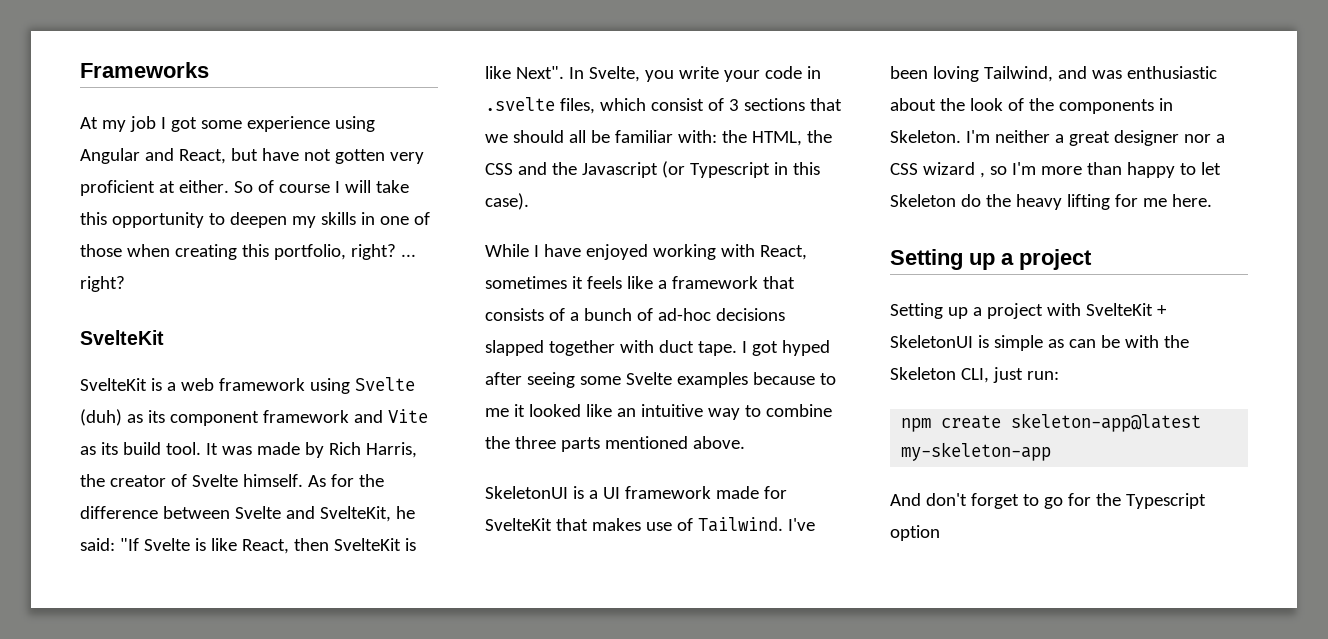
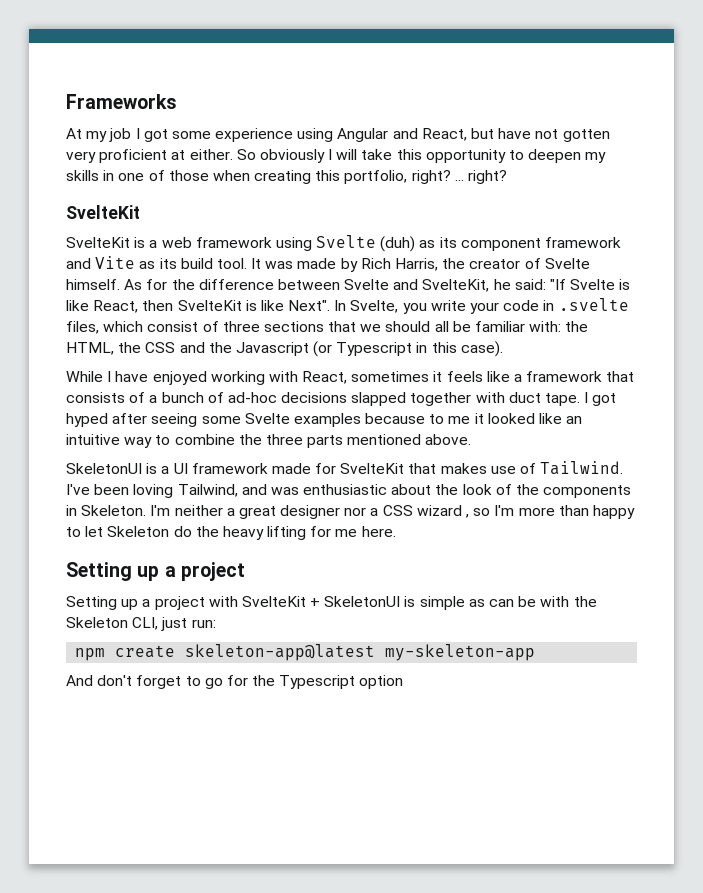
[257,180,330,193] of course -> [259,149,325,163] obviously
[728,99,739,111] 3 -> [222,321,260,332] three

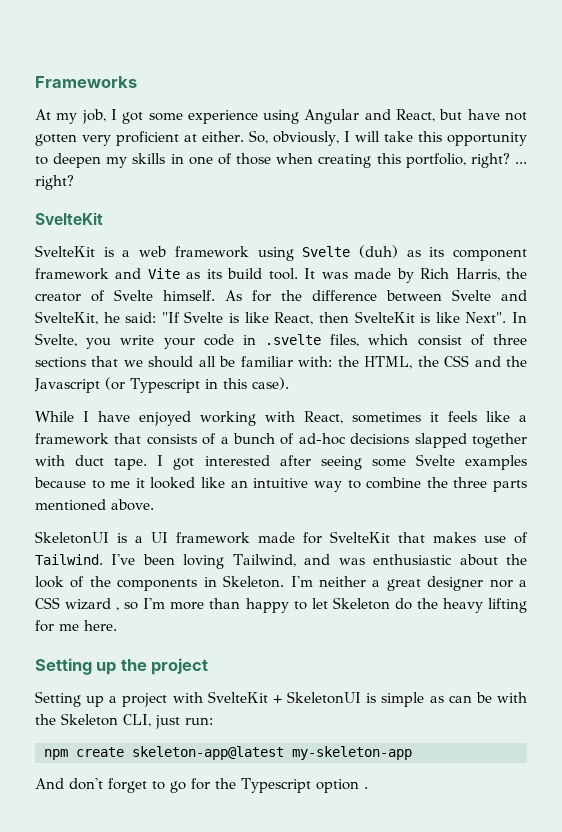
[109,128,132,142] job -> [81,109,106,124] job,
[236,149,325,163] So obviously -> [248,130,340,146] So, obviously,
[66,413,108,427] hyped -> [204,455,270,466] interested
[164,566,176,577] a -> [120,659,147,671] the
(404, 682) none -> [363,787,368,789] .

